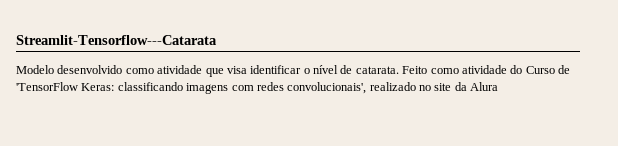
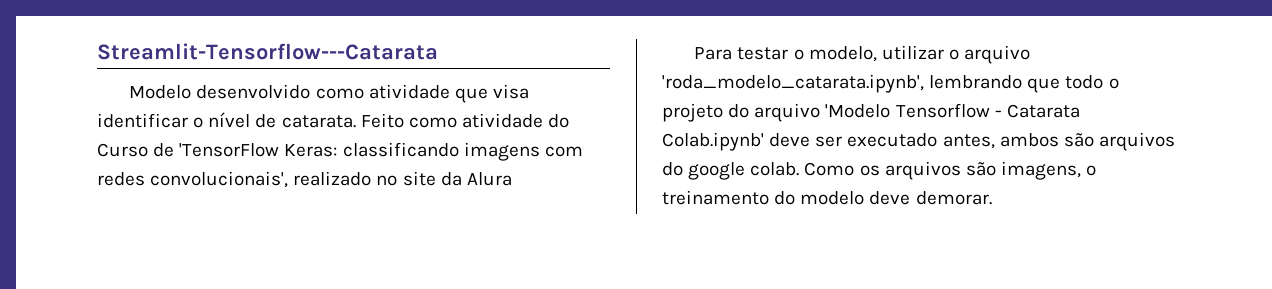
(499, 86) none -> [694,45,1031,64] [662,74,1119,93] [662,103,1080,122] [662,132,1175,151] [662,161,1097,180] [662,190,992,205] // Para testar o modelo, utilizar o arquivo 'roda_modelo_catarata.ipynb', lembrando que todo o projeto do arquivo 'Modelo Tensorflow - Catarata Colab.ipynb' deve ser executado antes, ambos são arquivos do google colab. Como os arquivos são imagens, o treinamento do modelo deve demorar.

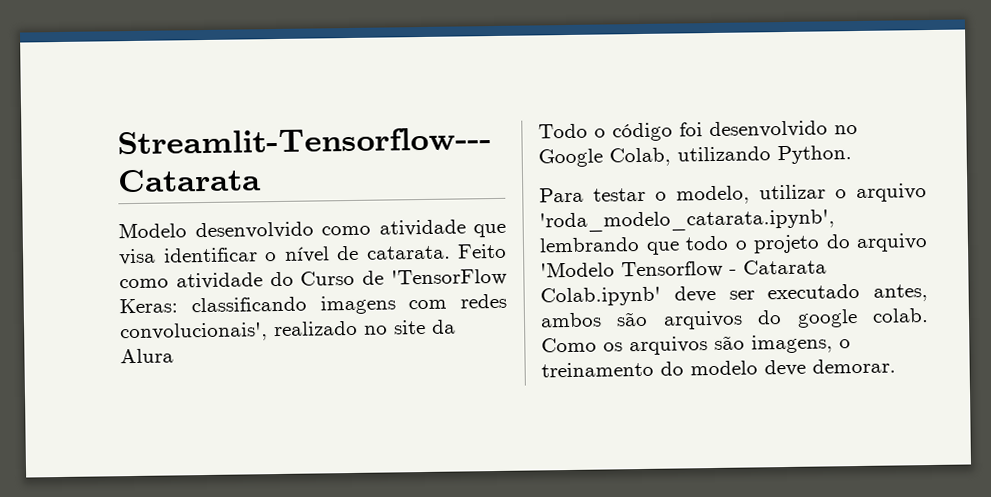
(512, 179) none -> [538,120,858,142] [538,145,852,168] // Todo o código foi desenvolvido no Google Colab, utilizando Python.

